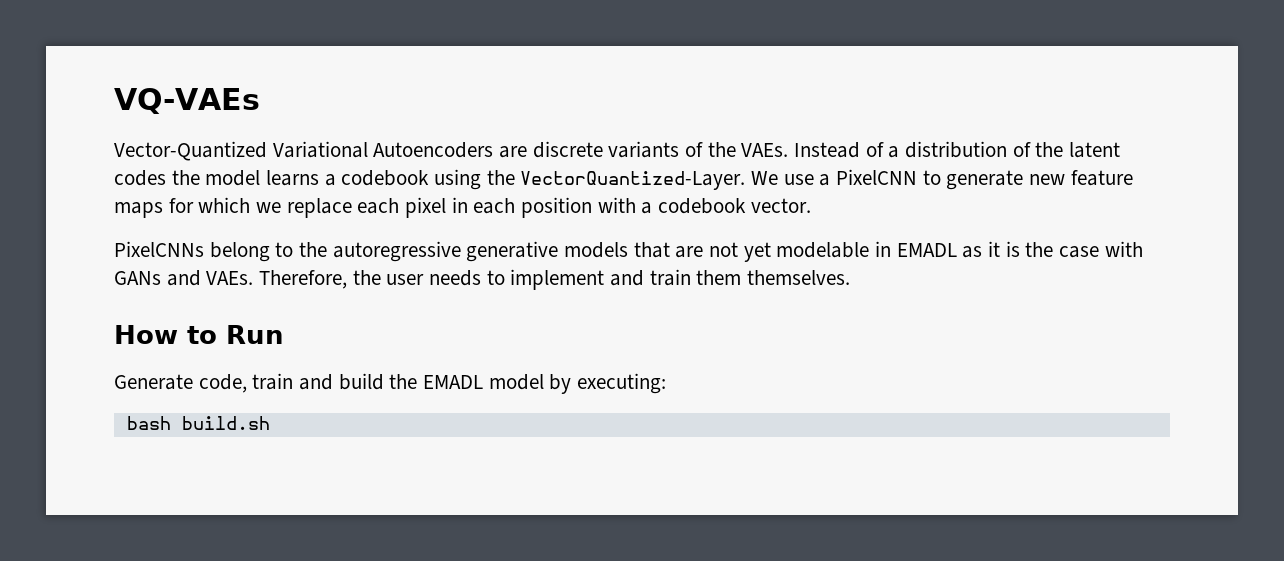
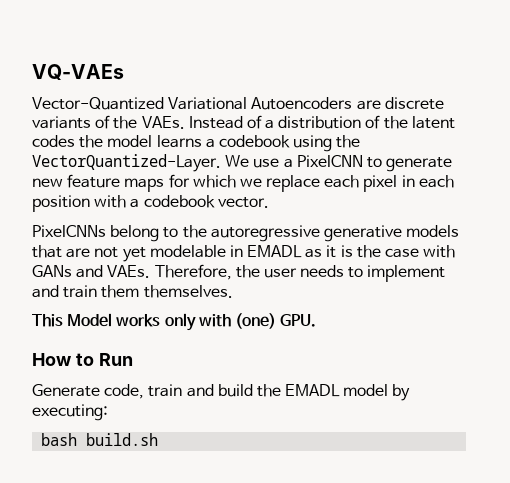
(851, 277) none -> [32,313,317,331] // This Model works only with (one) GPU.

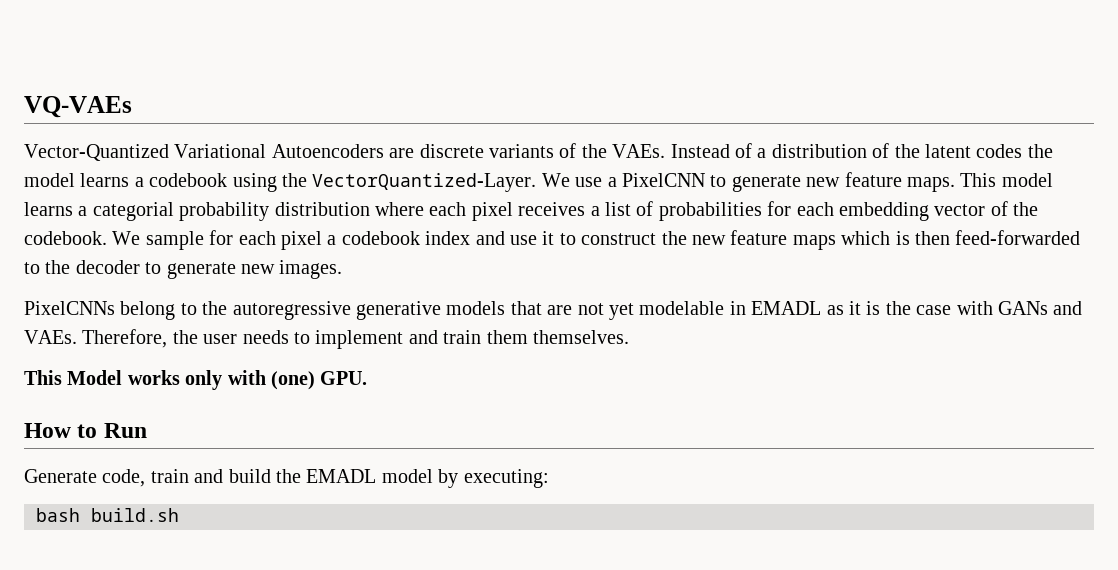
[124,174,454,192] [32,195,269,212] maps for which we replace each pixel in each position with a codebook vector. -> [906,173,1053,192] [24,201,1039,221] [24,230,1081,250] [24,260,343,279] maps. This model learns a categorial probability distribution where each pixel receives a list of probabilities for each embedding vector of the codebook. We sample for each pixel a codebook index and use it to construct the new feature maps which is then feed-forwarded to the decoder to generate new images.

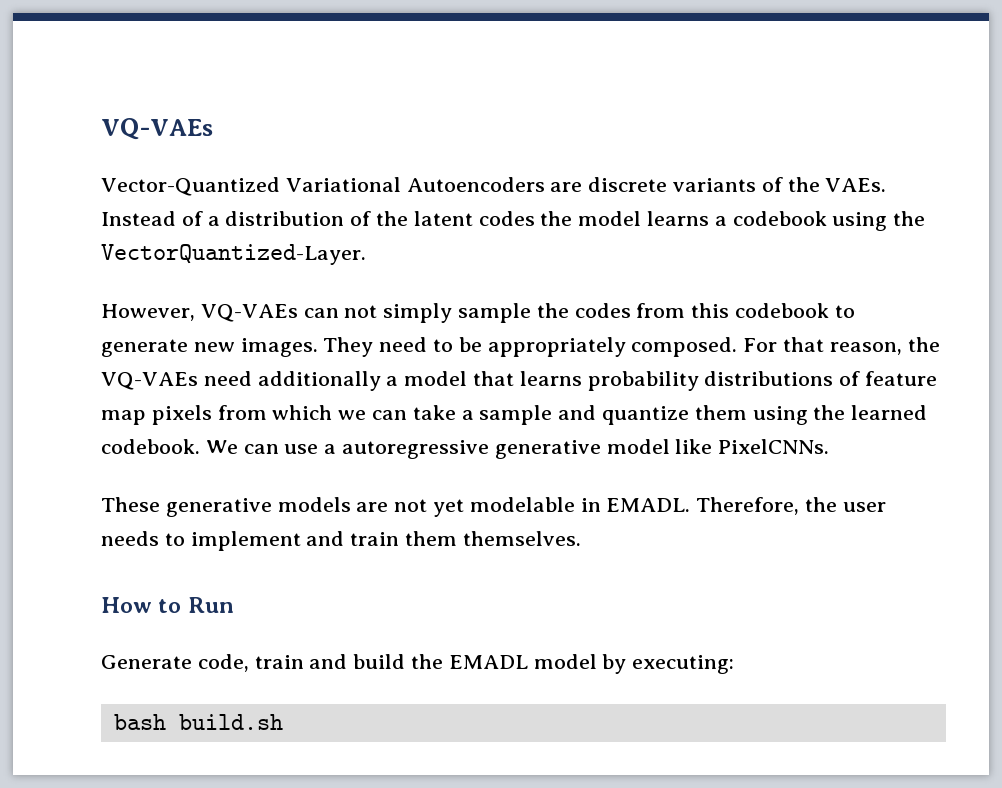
[541,172,1053,192] [24,201,1039,221] [24,230,1081,250] [24,260,343,279] [24,301,542,320] We use a PixelCNN to generate new feature maps. This model learns a categorial probability distribution where each pixel receives a list of probabilities for each embedding vector of the codebook. We sample for each pixel a codebook index and use it to construct the new feature maps which is then feed-forwarded to the decoder to generate new images. // PixelCNNs belong to the autoregressive generative models that -> [101,303,855,323] [101,337,940,357] [101,371,938,391] [101,405,928,425] [101,439,830,459] [101,497,351,517] // However, VQ-VAEs can not simply sample the codes from this codebook to generate new images. They need to be appropriately composed. For that reason, the VQ-VAEs need additionally a model that learns probability distributions of feature map pixels from which we can take a sample and quantize them using the learned codebook. We can use a autoregressive generative model like PixelCNNs. // These generative models
[751,301,1083,315] [24,330,77,344] EMADL as it is the case with GANs and VAEs. -> [606,498,691,512] EMADL.
[24,370,368,390] // This Model works only with (one) GPU. -> (581, 538) none

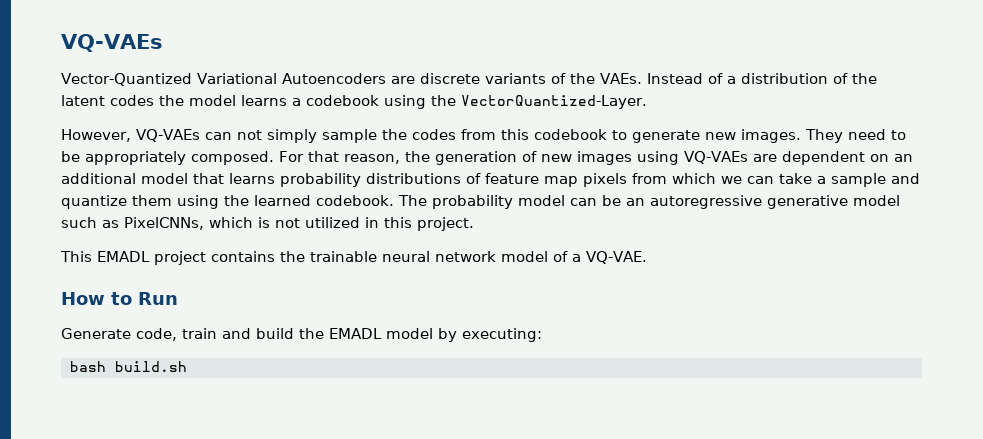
[101,371,399,391] VQ-VAEs need additionally a -> [435,151,913,165] [61,173,136,184] generation of new images using VQ-VAEs are dependent on an additional
[205,439,830,459] [101,497,886,517] [101,531,581,551] We can use a autoregressive generative model like PixelCNNs. // These generative models are not yet modelable in EMADL. Therefore, the user needs to implement and train them themselves. -> [398,195,900,209] [61,217,474,231] [60,251,647,265] The probability model can be an autoregressive generative model such as PixelCNNs, which is not utilized in this project. // This EMADL project contains the trainable neural network model of a VQ-VAE.

